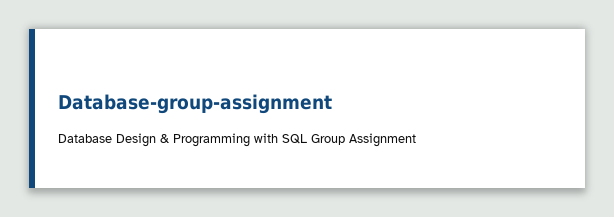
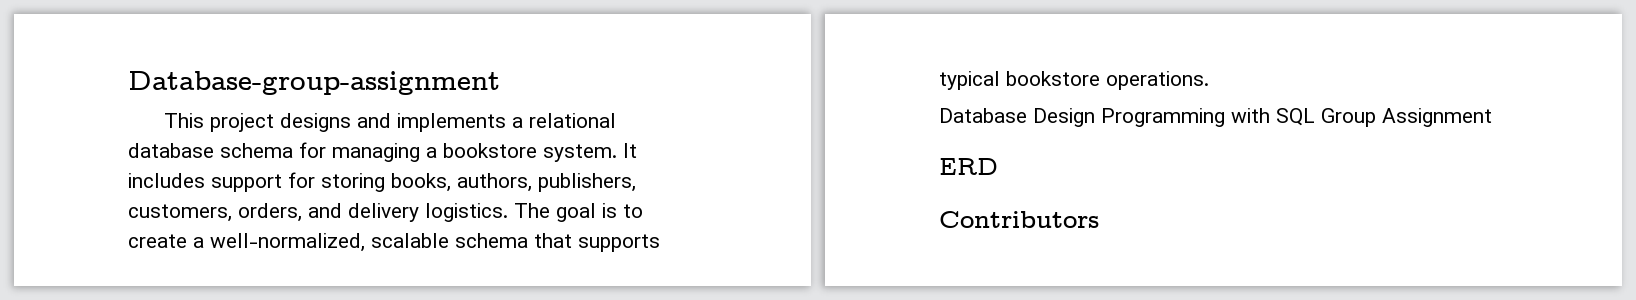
(332, 104) none -> [163,113,616,132] [128,142,637,162] [128,172,636,192] [128,203,643,222] [128,233,660,252] [939,71,1209,90] // This project designs and implements a relational database schema for managing a bookstore system. It includes support for storing books, authors, publishers, customers, orders, and delivery logistics. The goal is to create a well-normalized, scalable schema that supports typical bookstore operations.
[160,134,170,143] & -> (1095, 117) none
(416, 140) none -> [939,158,998,175] [939,211,1099,228] // ERD // Contributors

